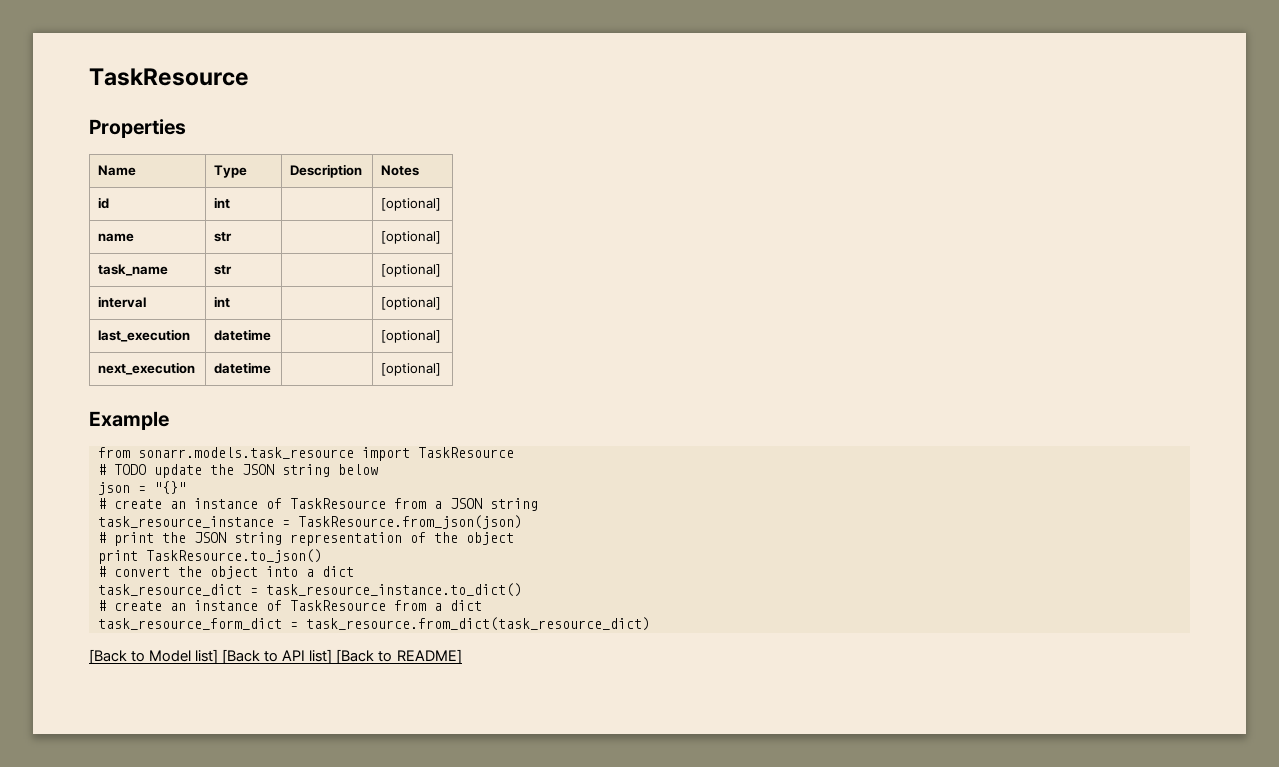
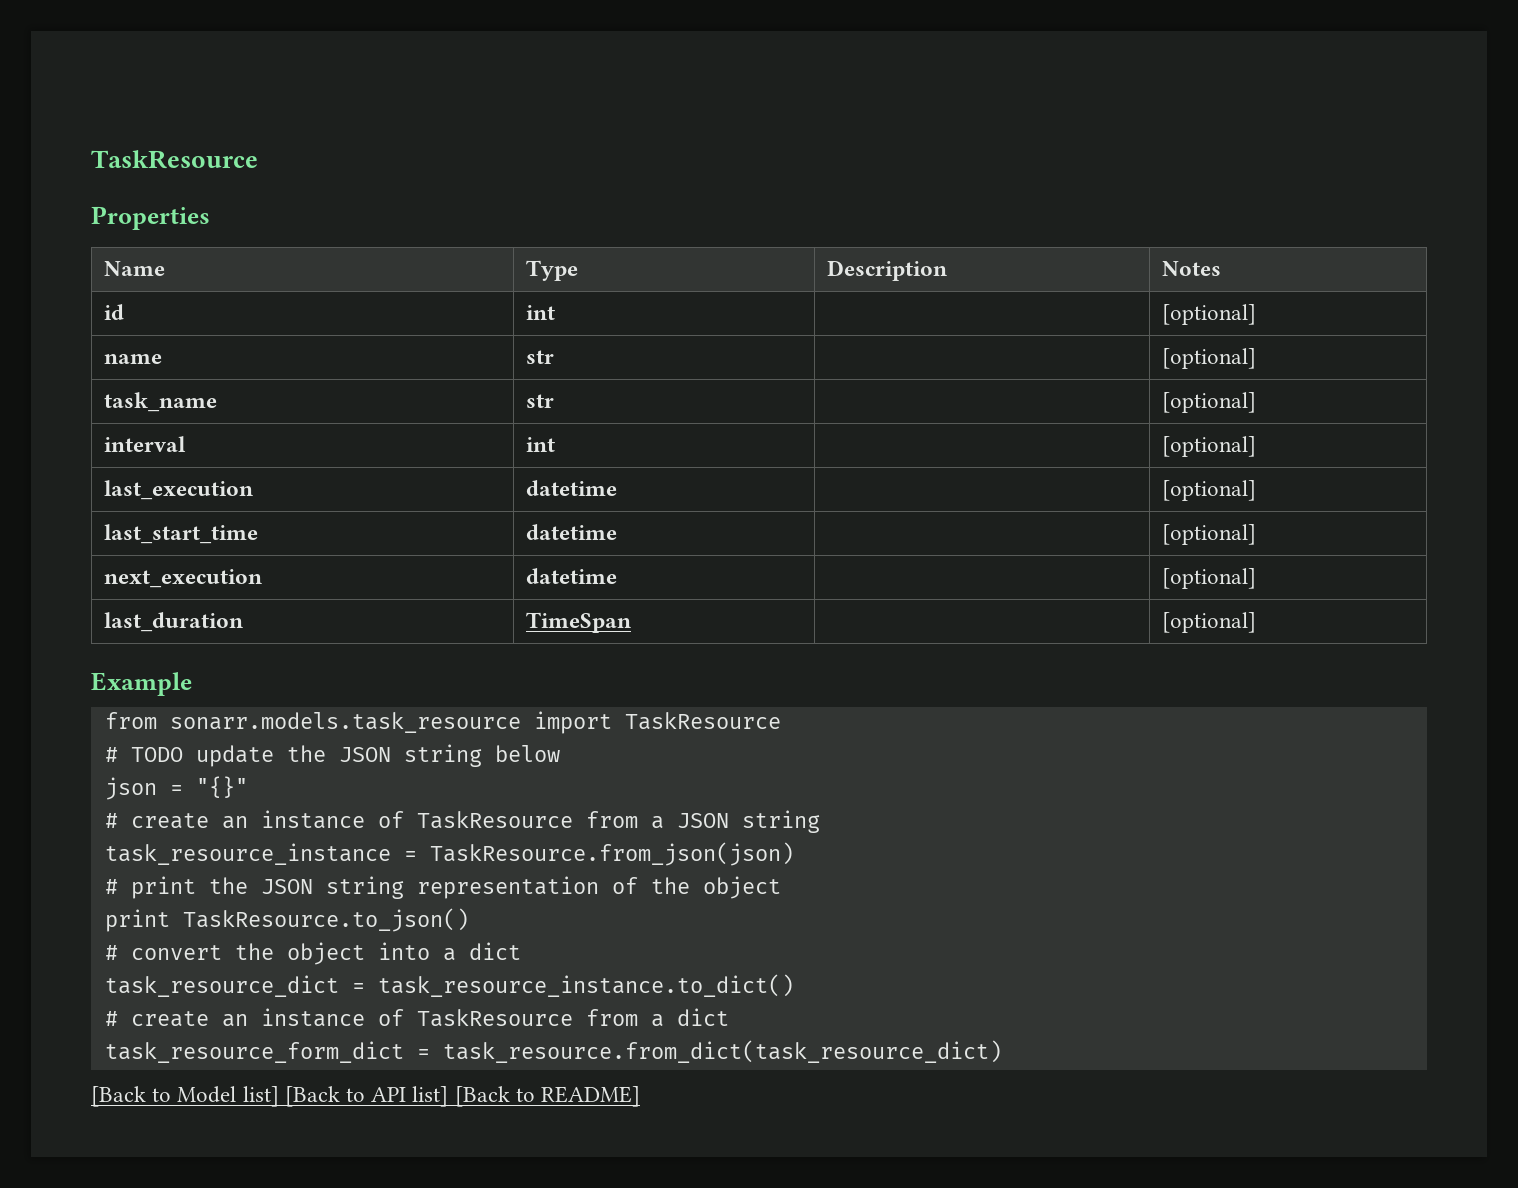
(442, 336) none -> [103,524,258,544] [525,524,617,540] [1161,524,1256,545] // last_start_time | datetime | | [optional]
(442, 369) none -> [103,612,243,632] [525,612,631,633] [1161,612,1256,633] // last_duration | TimeSpan | | [optional]

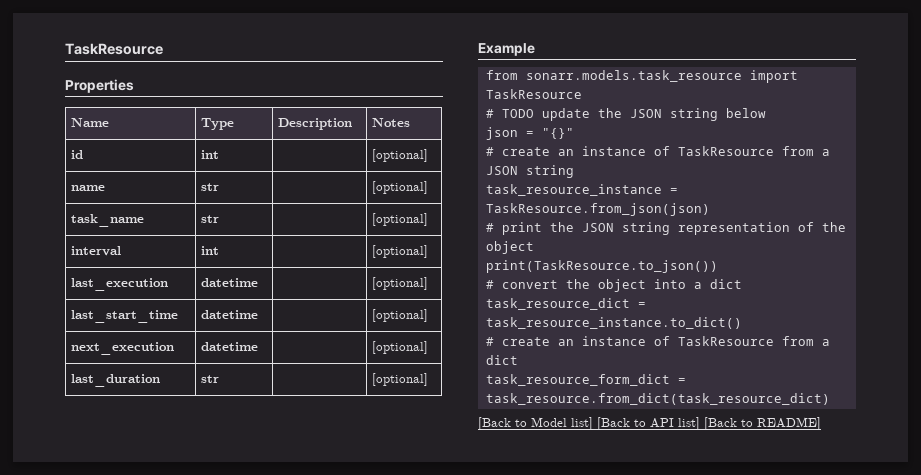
[525,612,631,633] TimeSpan -> [201,375,220,383] str
[104,908,469,932] print TaskResource.to_json() -> [485,260,718,273] print(TaskResource.to_json())

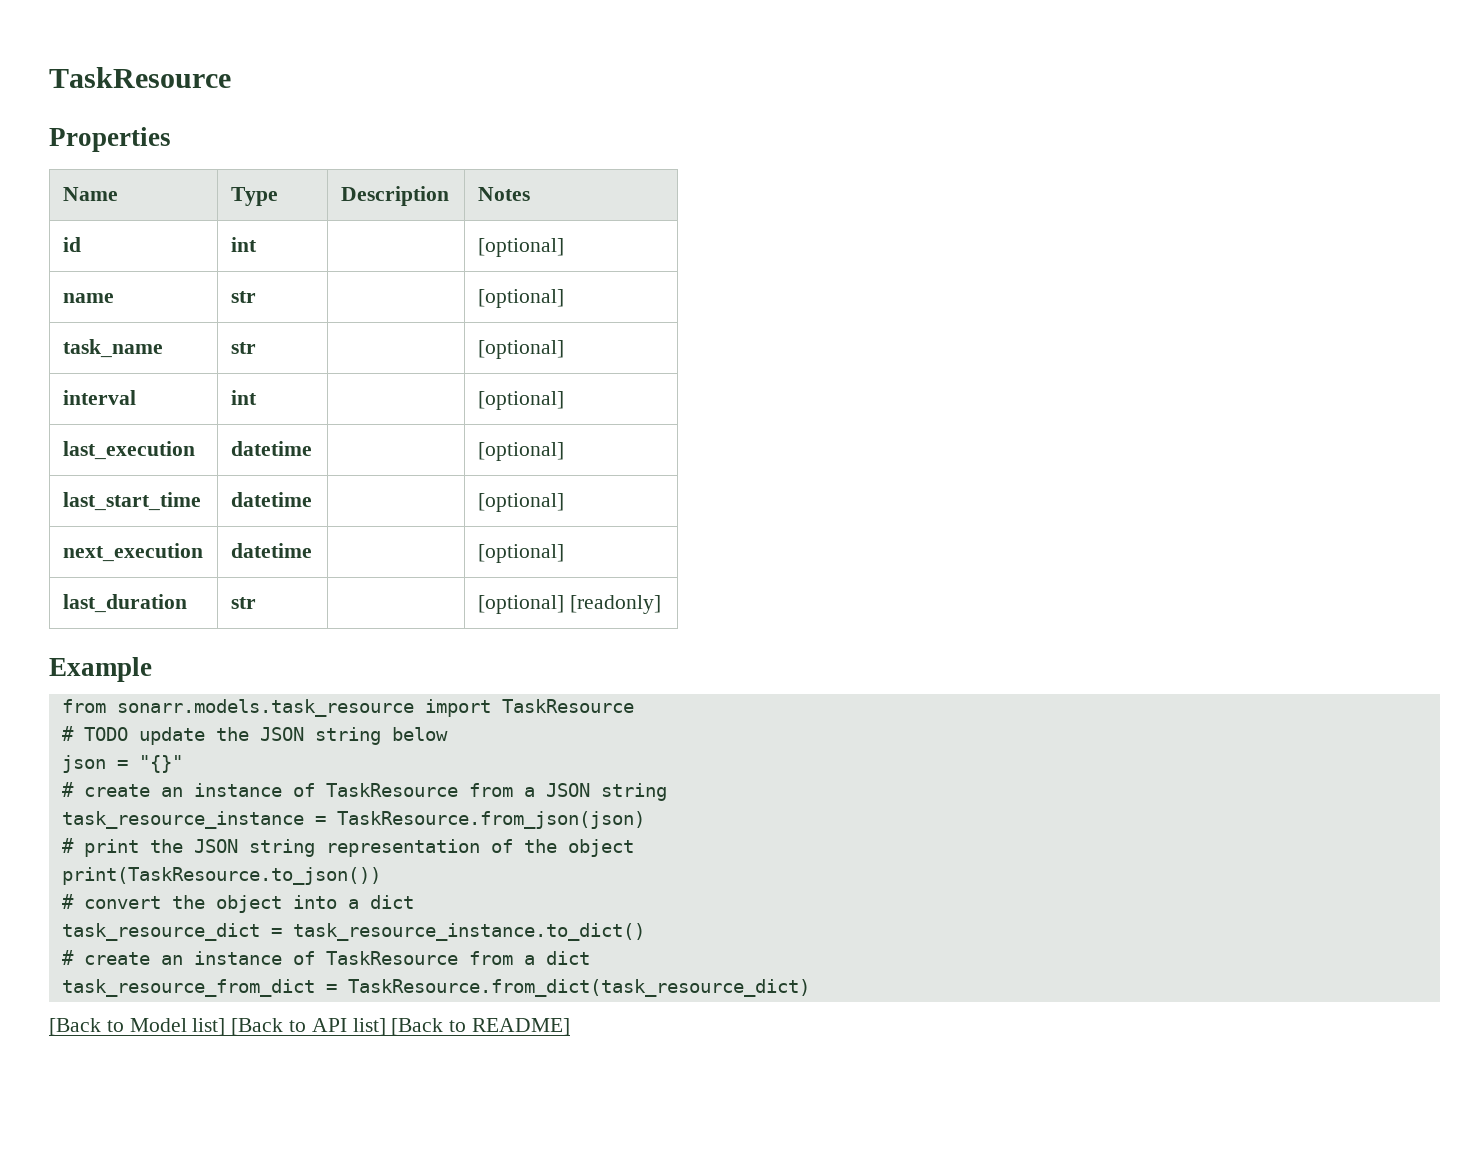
(429, 379) none -> [569,595,661,614] [readonly]
[485,374,686,386] [485,393,830,405] task_resource_form_dict = task_resource.from_dict(task_resource_dict) -> [61,979,810,997] task_resource_from_dict = TaskResource.from_dict(task_resource_dict)

